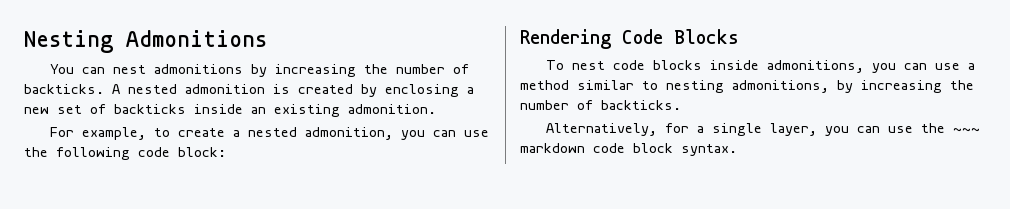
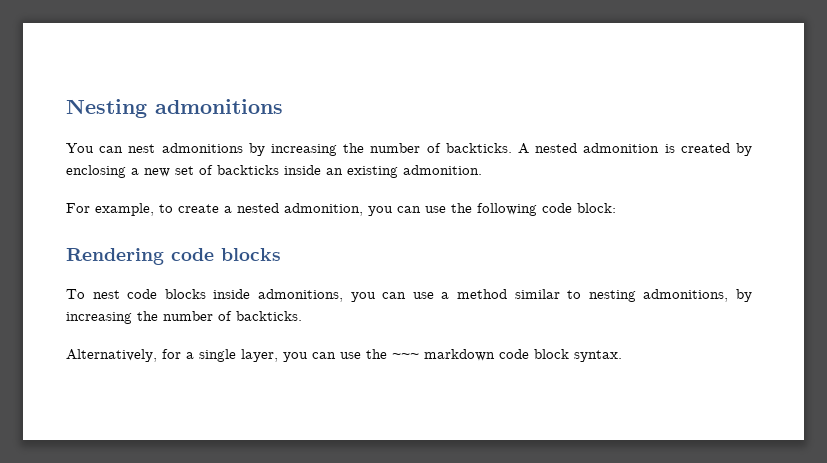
[126,30,267,47] Admonitions -> [155,99,283,114] admonitions
[622,29,739,44] Code Blocks -> [171,248,281,261] code blocks

